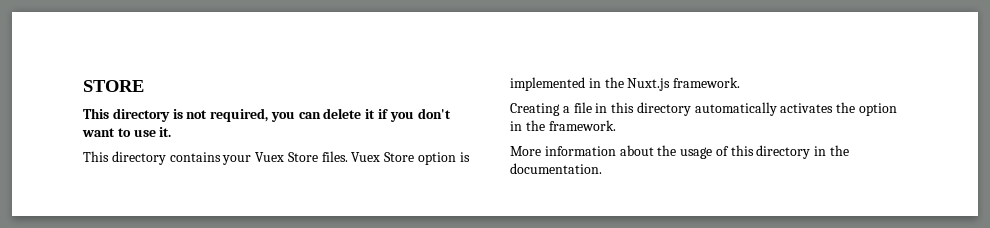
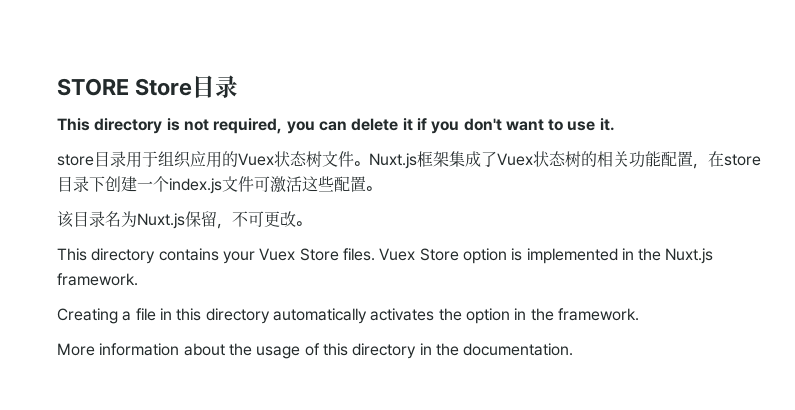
(144, 86) none -> [135,75,239,98] Store目录
(172, 132) none -> [57,151,761,169] [57,176,381,194] [57,211,311,229] // store目录用于组织应用的Vuex状态树文件。Nuxt.js框架集成了Vuex状态树的相关功能配置，在store目录下创建一个index.js文件可激活这些配置。 // 该目录名为Nuxt.js保留，不可更改。

